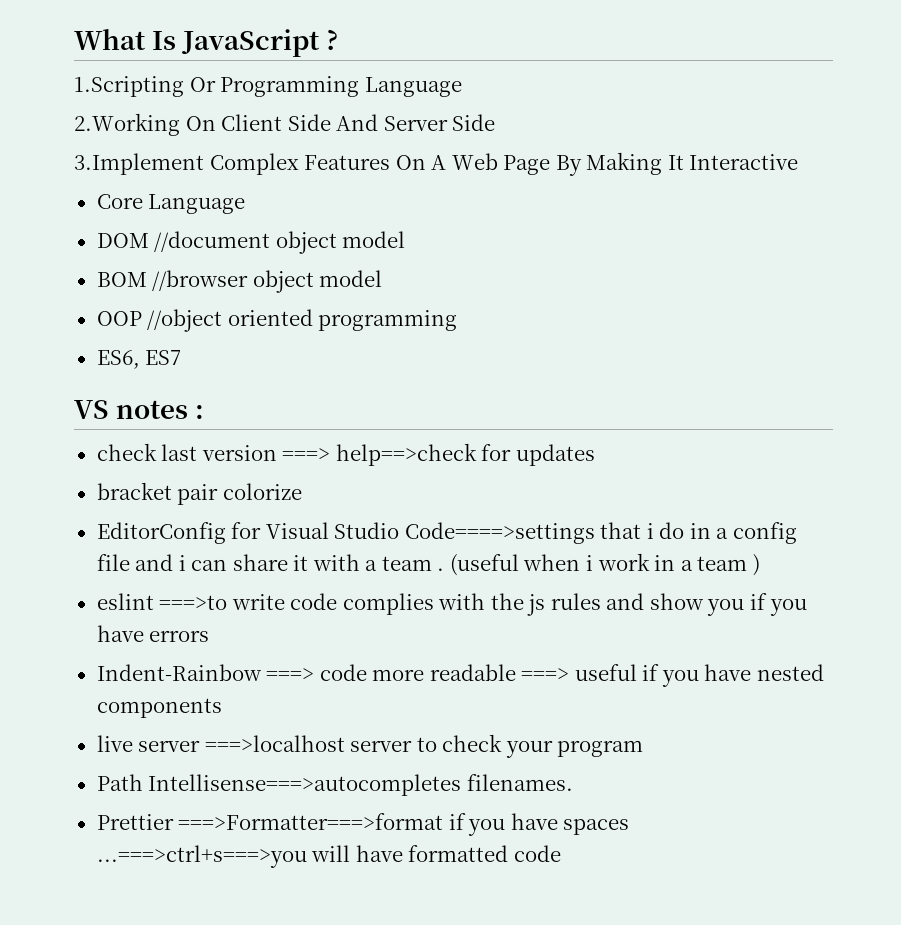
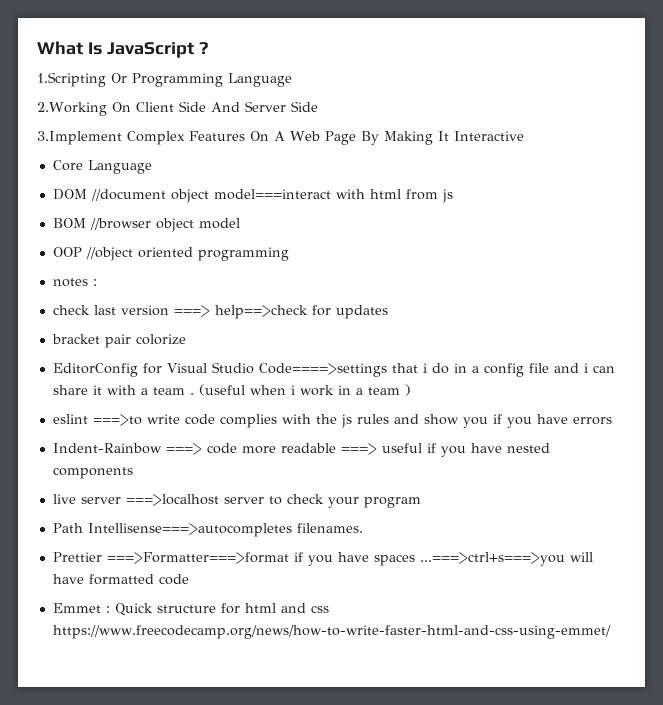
[342,231,406,248] model -> [213,189,453,203] model===interact with html from js
[96,350,182,369] [74,400,109,419] ES6, ES7 // VS -> (289, 254) none
(561, 853) none -> [52,603,329,616] [52,625,611,639] // Emmet : Quick structure for html and css https://www.freecodecamp.org/news/how-to-write-faster-html-and-css-using-emmet/

